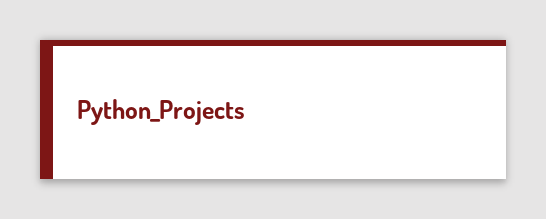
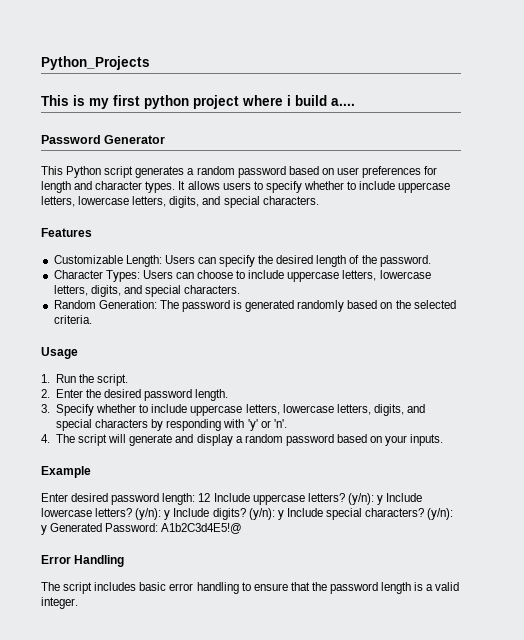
(245, 112) none -> [41,95,355,109] [41,135,166,144] [41,166,438,178] [41,181,451,193] [41,196,319,208] [41,228,92,237] [53,255,431,267] [53,270,431,282] [53,285,241,297] [53,300,456,312] [53,315,92,324] [41,347,78,359] [41,374,129,386] [41,389,229,401] [41,404,426,416] [56,419,287,431] [41,434,444,446] [41,466,91,478] [41,493,423,505] [41,508,454,520] [41,523,243,535] [41,555,125,567] [41,582,460,594] [41,597,78,609] // This is my first python project where i build a.... // Password Generator // This Python script generates a random password based on user preferences for length and character types. It allows users to specify whether to include uppercase letters, lowercase letters, digits, and special characters. // Features // Customizable Length: Users can specify the desired length of the password. // Character Types: Users can choose to include uppercase letters, lowercase letters, digits, and special characters. // Random Generation: The password is generated randomly based on the selected criteria. // Usage // 1. Run the script. // 2. Enter the desired password length. // 3. Specify whether to include uppercase letters, lowercase letters, digits, and special characters by responding with 'y' or 'n'. // 4. The script will generate and display a random password based on your inputs. // Example // Enter desired password length: 12 Include uppercase letters? (y/n): y Include lowercase letters? (y/n): y Include digits? (y/n): y Include special characters? (y/n): y Generated Password: A1b2C3d4E5!@ // Error Handling // The script includes basic error handling to ensure that the password length is a valid integer.

